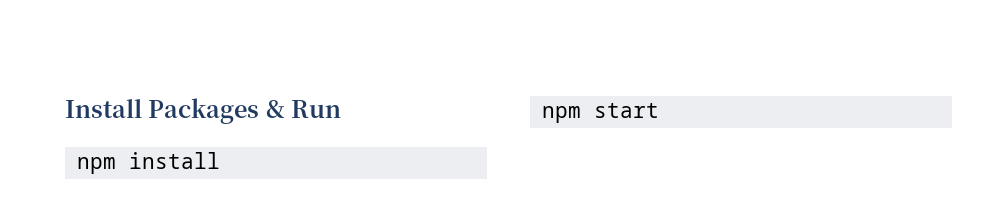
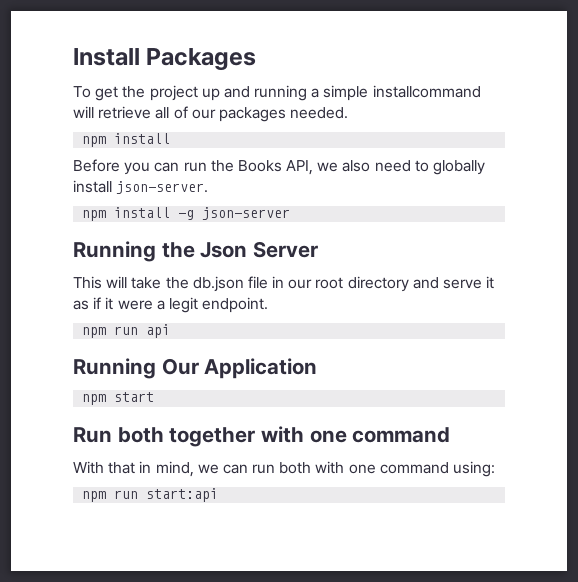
[265,100,342,118] [77,152,221,174] [542,103,660,123] & Run // npm install // npm start -> [73,85,481,101] [73,106,349,122] [82,133,171,147] [73,159,486,175] [73,180,209,194] [82,207,291,221] [73,241,319,262] [73,276,495,292] [73,297,269,313] [82,324,171,338] [73,358,318,379] [82,392,155,405] [73,426,451,447] [73,461,496,477] [82,488,219,502] // To get the project up and running a simple installcommand will retrieve all of our packages needed. // npm install // Before you can run the Books API, we also need to globally install json-server. // npm install -g json-server // Running the Json Server // This will take the db.json file in our root directory and serve it as if it were a legit endpoint. // npm run api // Running Our Application // npm start // Run both together with one command // With that in mind, we can run both with one command using: // npm run start:api

